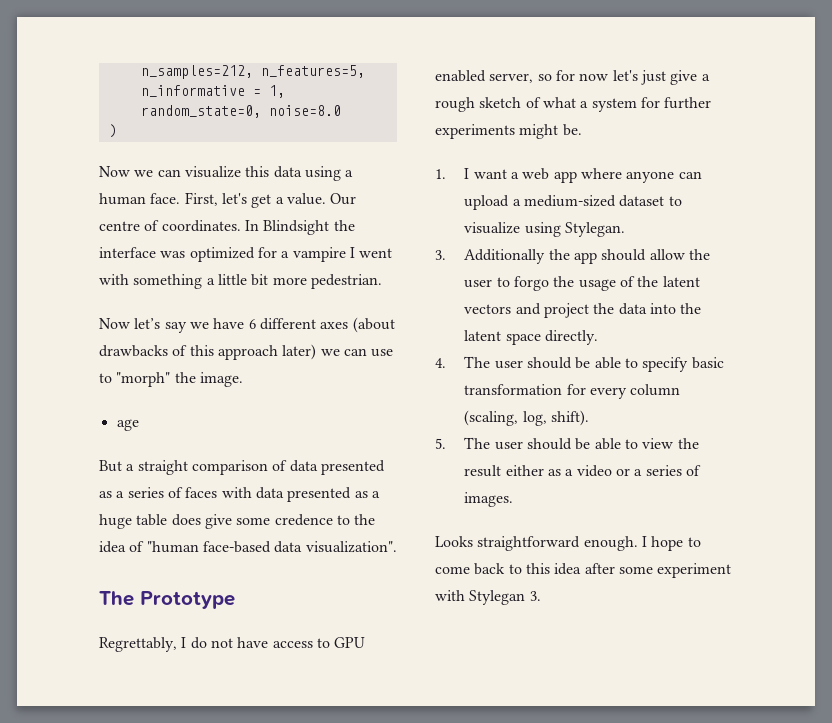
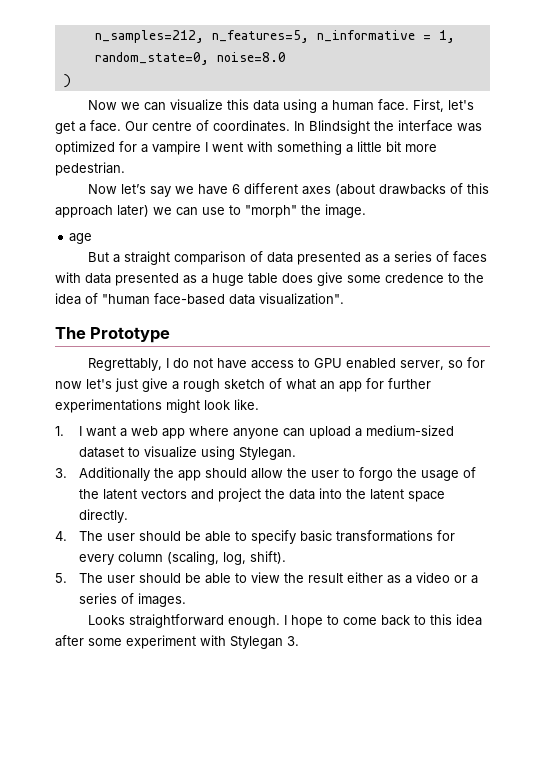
[286,193,326,205] value. -> [90,120,121,132] face.
[580,97,712,112] [435,124,582,139] a system for further experiments might be. -> [320,378,431,392] [55,399,259,413] an app for further experimentations might look like.
[464,384,563,395] transformation -> [335,530,433,542] transformations

